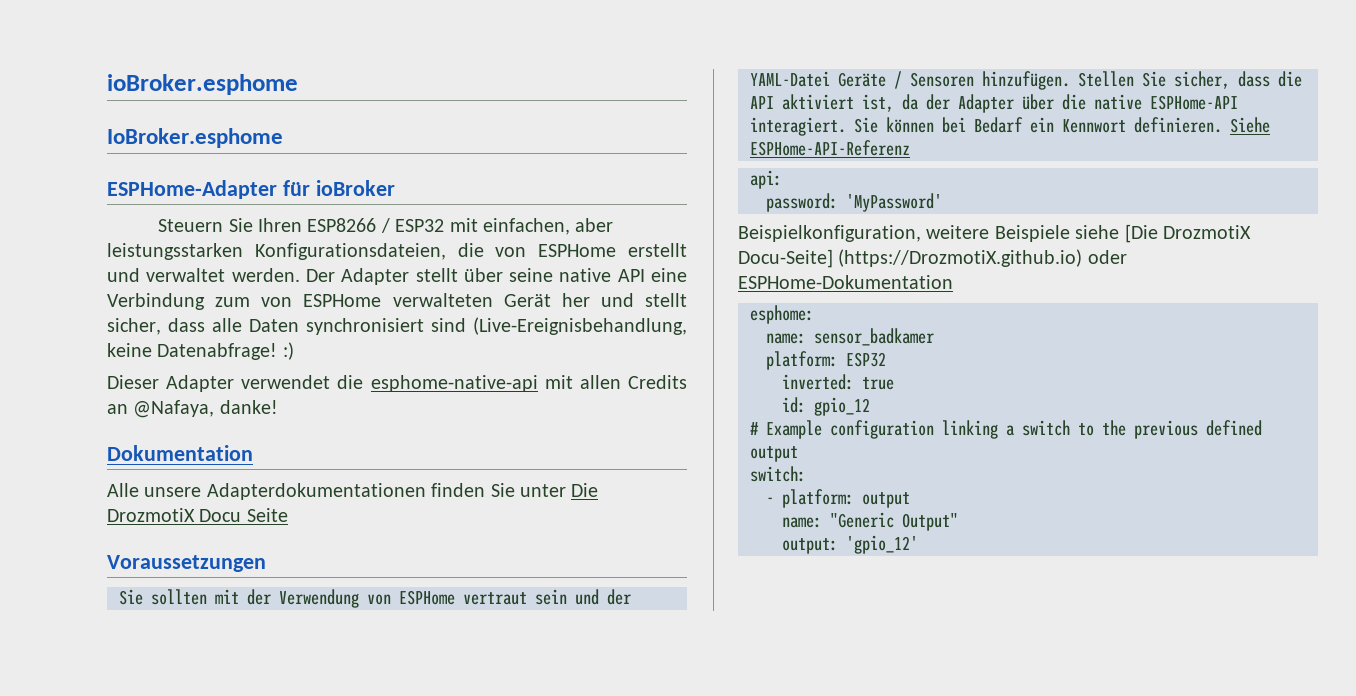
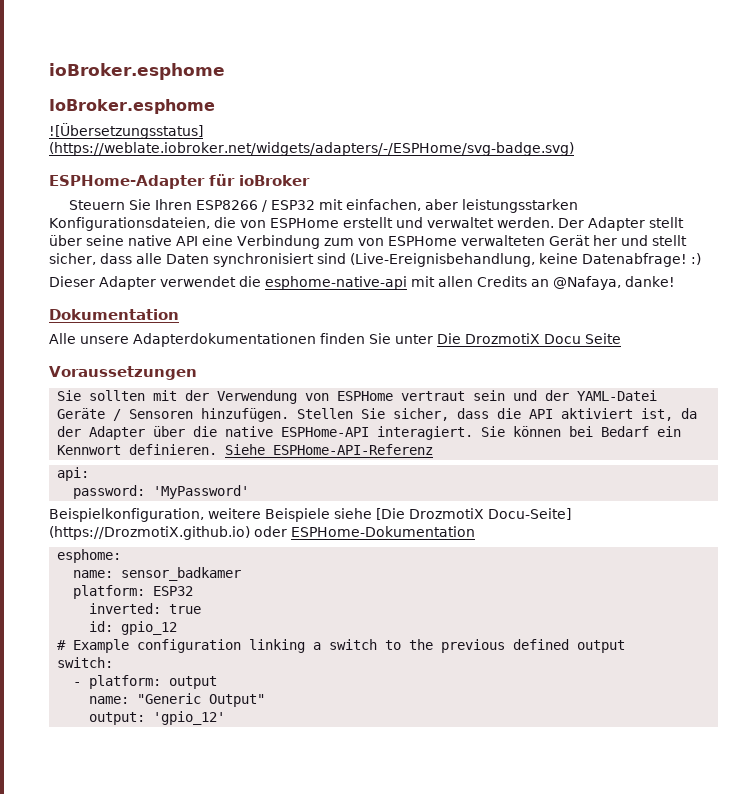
(283, 138) none -> [49,123,203,139] [49,142,574,156] // ![Übersetzungsstatus] (https://weblate.iobroker.net/widgets/adapters/-/ESPHome/svg-badge.svg)

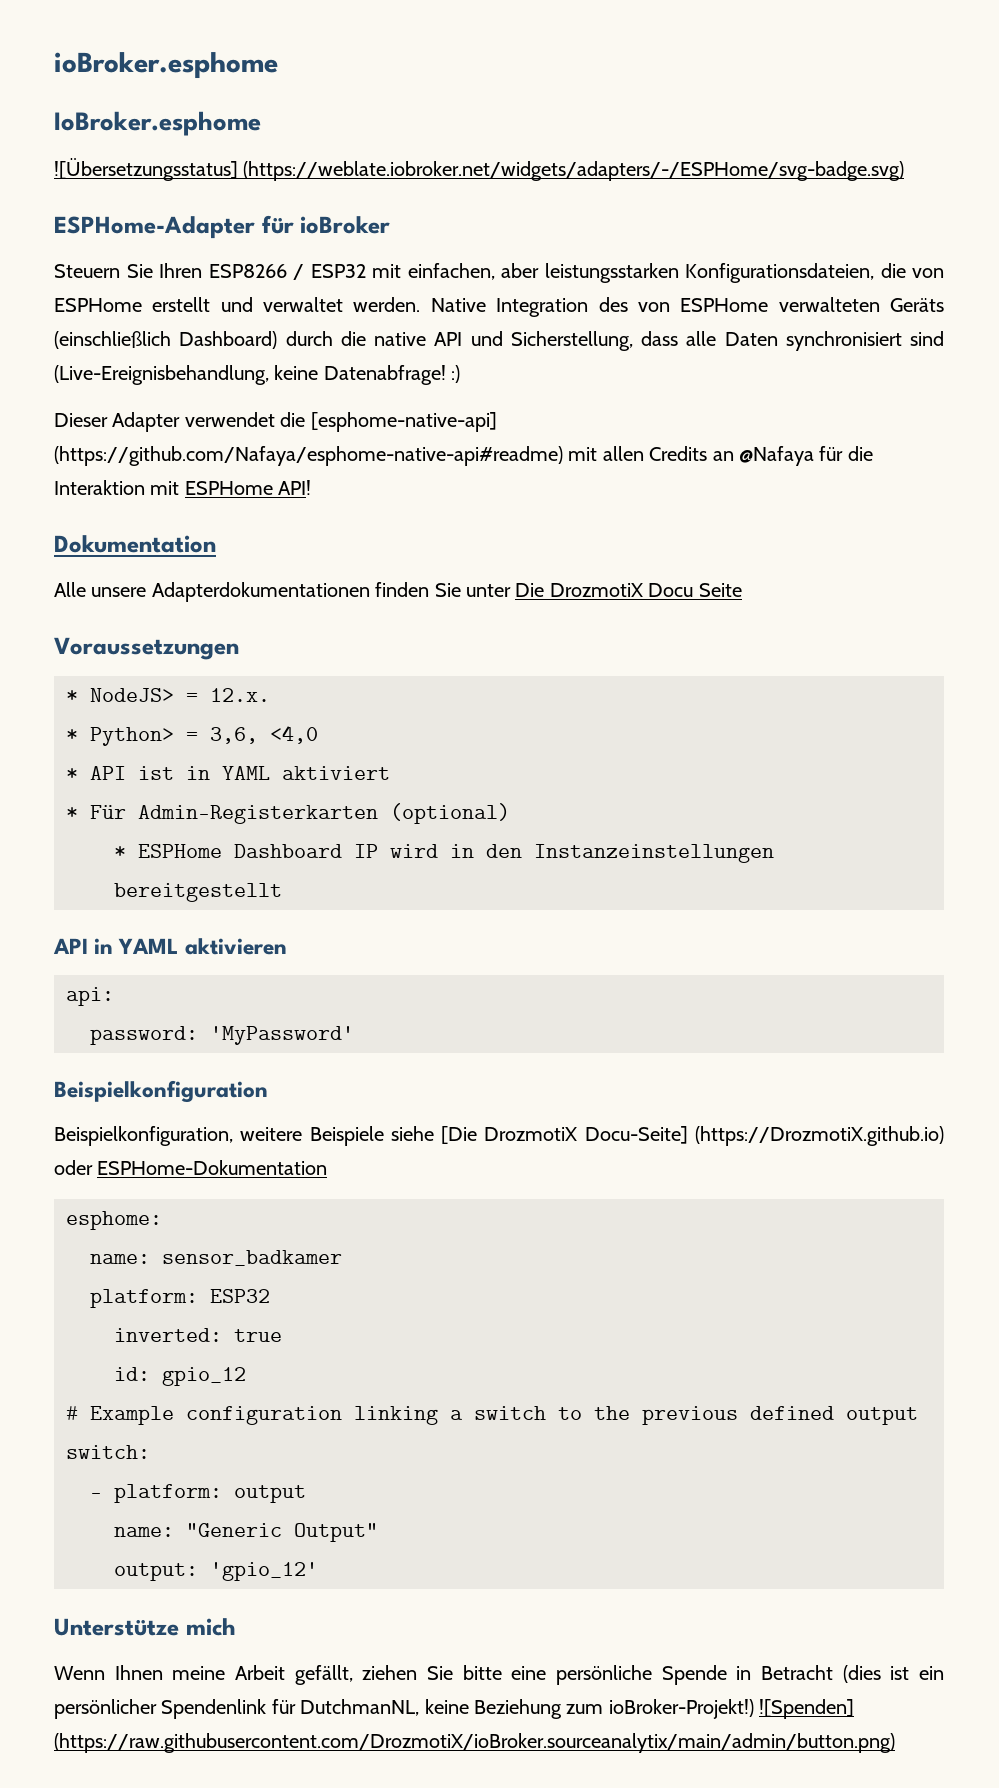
[558,217,684,231] [49,235,687,249] [49,253,96,265] Der Adapter stellt über seine native API eine Verbindung zum von ESPHome verwalteten Gerät her und stellt sicher, -> [430,297,945,317] [54,331,633,351] Native Integration des von ESPHome verwalteten Geräts (einschließlich Dashboard) durch die native API und Sicherstellung,
[265,276,407,290] esphome-native-api -> [310,412,497,432] [54,446,563,466] [esphome-native-api] (https://github.com/Nafaya/esphome-native-api#readme)
[553,276,675,290] @Nafaya, danke! -> [738,446,873,466] [54,480,312,495] @Nafaya für die Interaktion mit ESPHome API!
[57,390,658,404] [57,408,698,422] [57,426,682,440] [57,444,434,455] Sie sollten mit der Verwendung von ESPHome vertraut sein und der YAML-Datei Geräte / Sensoren hinzufügen. Stellen Sie sicher, dass die API aktiviert ist, da der Adapter über die native ESPHome-API interagiert. Sie können bei Bedarf ein Kennwort definieren. Siehe ESPHome-API-Referenz -> [66,688,270,702] [66,725,318,746] [66,766,390,780] [66,803,510,824] [114,844,774,863] [114,883,282,902] [53,938,287,955] * NodeJS> = 12.x. // * Python> = 3,6, <4,0 // * API ist in YAML aktiviert // * Für Admin-Registerkarten (optional) // * ESPHome Dashboard IP wird in den Instanzeinstellungen bereitgestellt // API in YAML aktivieren
(250, 492) none -> [54,1080,268,1103] // Beispielkonfiguration
(226, 718) none -> [54,1618,236,1636] [54,1665,944,1685] [54,1699,855,1719] [54,1733,895,1753] // Unterstütze mich // Wenn Ihnen meine Arbeit gefällt, ziehen Sie bitte eine persönliche Spende in Betracht (dies ist ein persönlicher Spendenlink für DutchmanNL, keine Beziehung zum ioBroker-Projekt!) ![Spenden] (https://raw.githubusercontent.com/DrozmotiX/ioBroker.sourceanalytix/main/admin/button.png)

